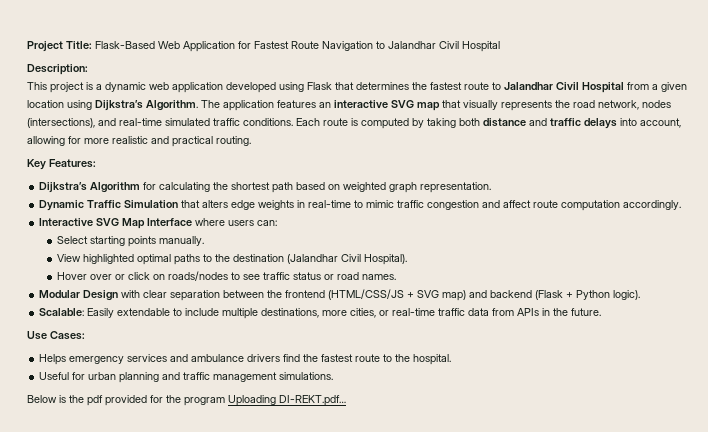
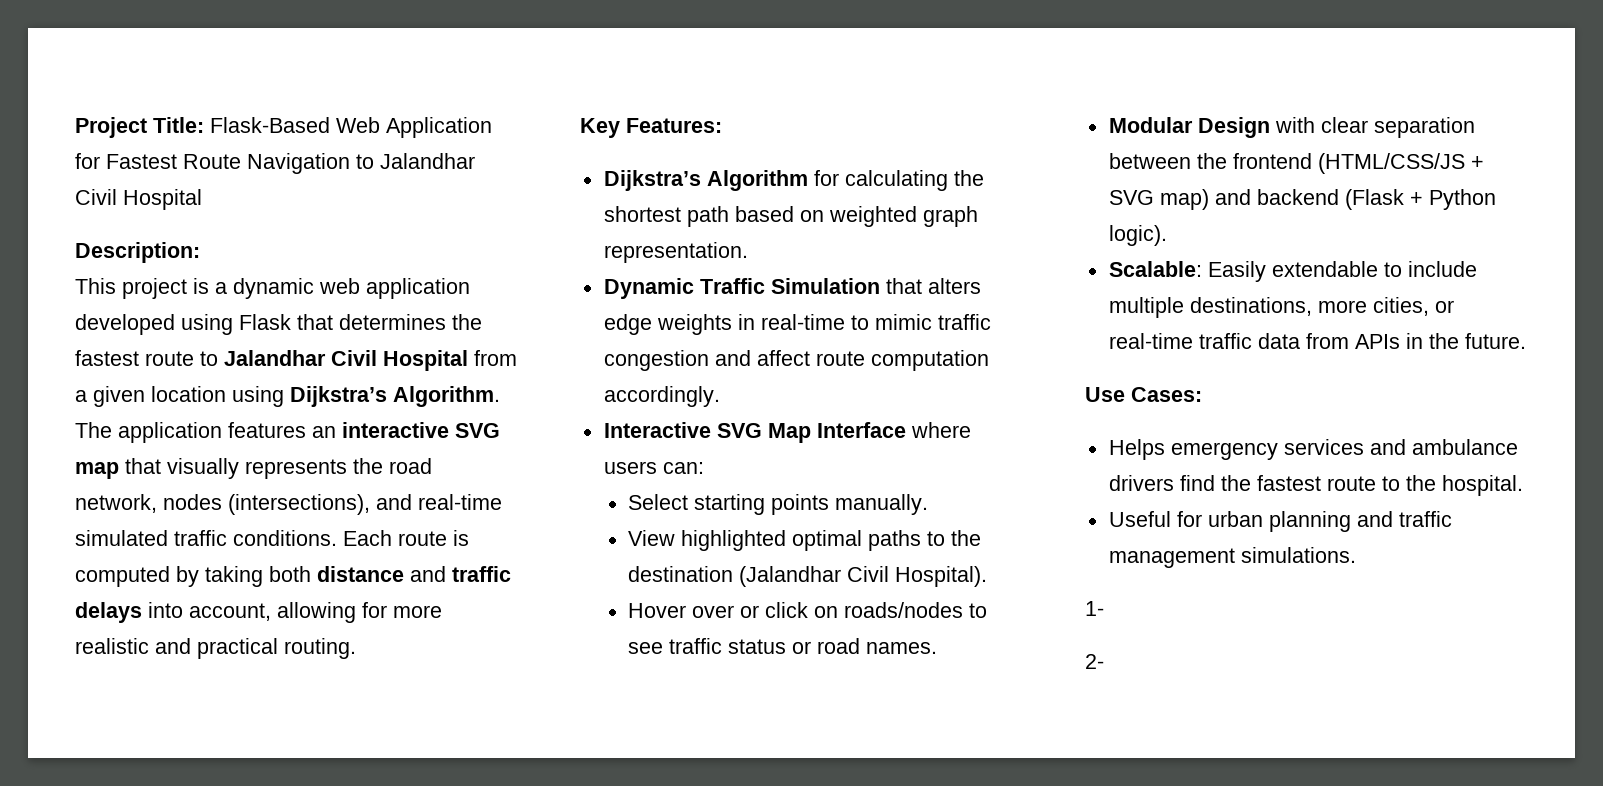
[27,395,346,406] Below is the pdf provided for the program Uploading DI-REKT.pdf… -> [1085,601,1104,616] [1085,654,1104,669] 1- // 2-

